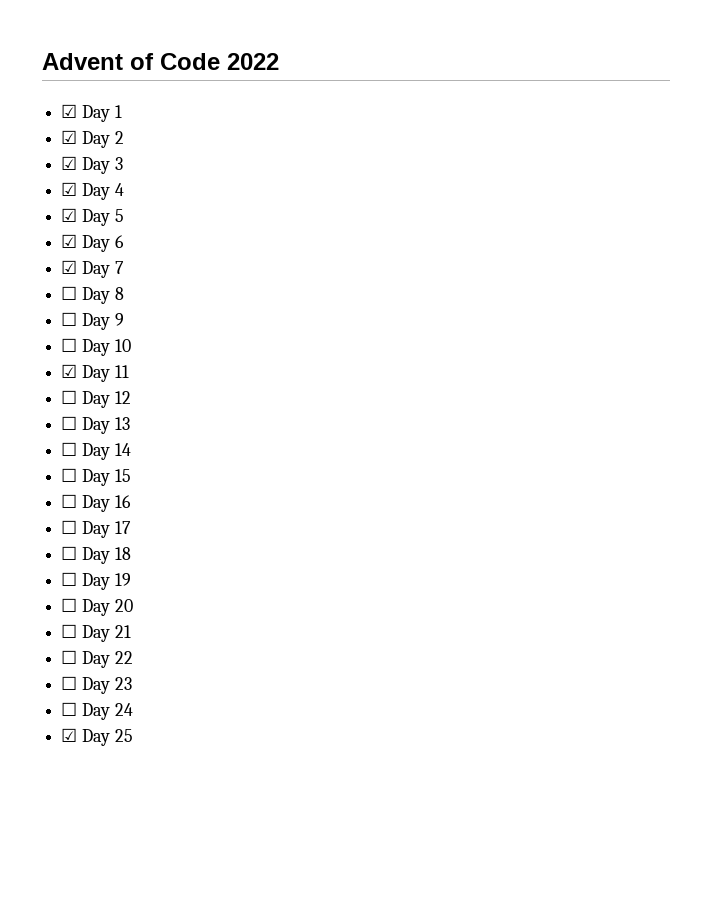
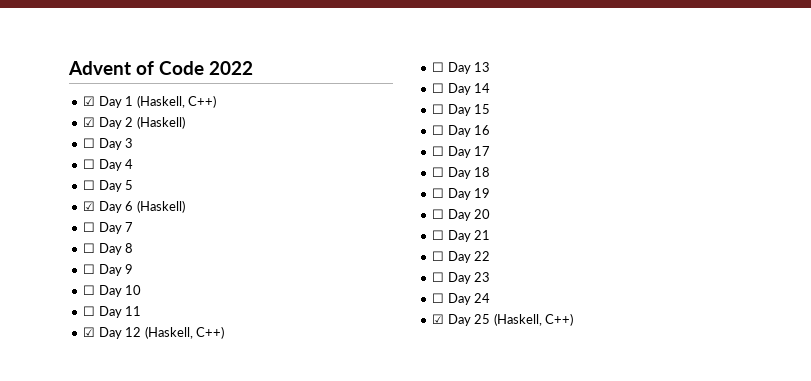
(122, 111) none -> [136,95,217,108] (Haskell, C++)
[61,156,78,170] // ☑ -> [136,116,185,129] [83,138,96,148] (Haskell) // ☐
[61,182,78,196] ☑ -> [83,159,96,169] ☐
[61,208,78,222] ☑ -> [83,180,96,190] ☐
[61,260,78,274] // ☑ -> [136,200,185,213] [83,222,96,232] (Haskell) // ☐
[61,364,78,378] ☑ -> [83,306,96,316] ☐
[61,390,78,404] ☐ -> [83,327,96,337] ☑
(131, 397) none -> [144,326,225,339] (Haskell, C++)
(133, 735) none -> [493,313,574,326] (Haskell, C++)

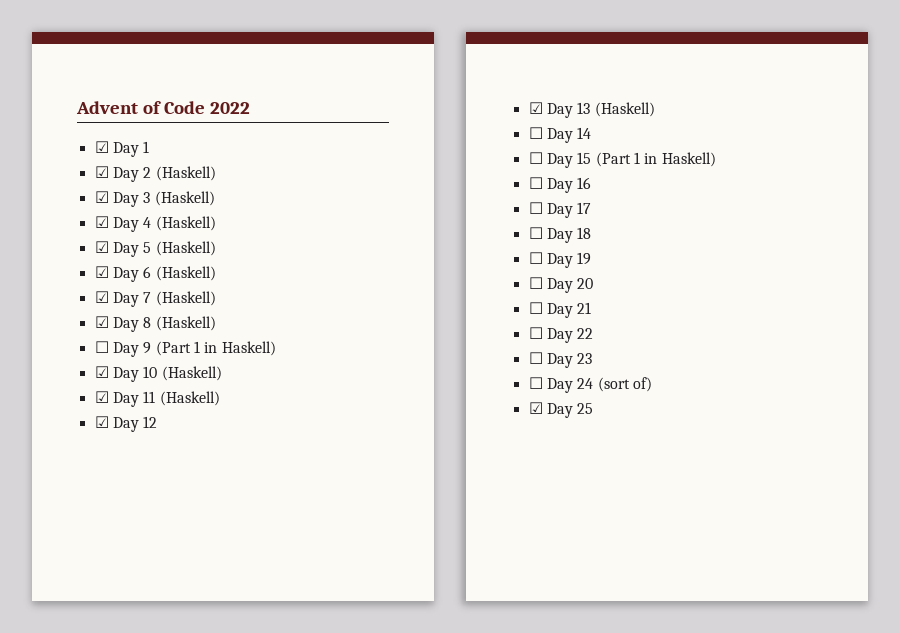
[136,95,217,108] (Haskell, C++) -> (150, 147) none
[83,138,96,148] ☐ -> [94,191,109,203] ☑
[83,159,96,169] // ☐ -> [154,191,215,206] [94,216,109,228] (Haskell) // ☑
[83,180,96,190] // ☐ -> [155,216,216,231] [94,241,109,253] (Haskell) // ☑
(134, 185) none -> [155,241,216,256] (Haskell)
[83,222,96,232] ☐ -> [94,291,109,303] ☑
[83,243,96,253] // ☐ -> [155,291,216,306] [94,316,109,328] (Haskell) // ☑
(134, 248) none -> [155,316,216,331] (Haskell)
[83,285,96,295] // ☐ -> [155,341,276,356] [94,366,109,378] (Part 1 in Haskell) // ☑
[83,306,96,316] // ☐ -> [161,366,222,381] [94,391,109,403] (Haskell) // ☑
(142, 311) none -> [159,391,220,406] (Haskell)
[144,326,225,339] [432,62,445,72] (Haskell, C++) // ☐ -> [528,102,543,114] // ☑
(491, 67) none -> [594,102,655,117] (Haskell)
(491, 109) none -> [595,152,716,167] (Part 1 in Haskell)
(491, 298) none -> [597,377,652,392] (sort of)
[493,313,574,326] (Haskell, C++) -> (594, 408) none

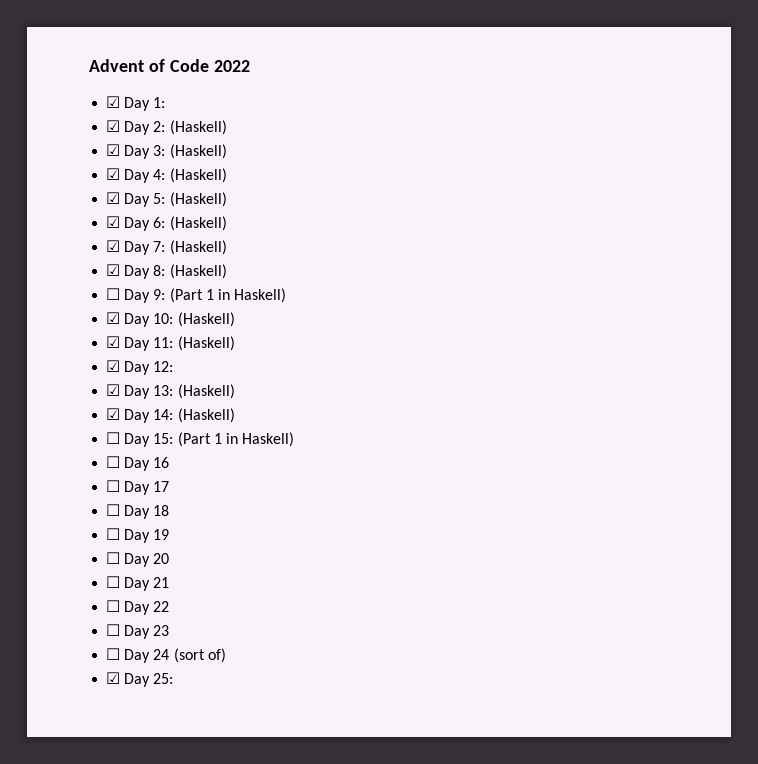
[143,141,150,153] [94,166,216,182] [94,191,215,207] [94,216,216,232] [94,241,216,257] [94,266,216,282] [94,291,216,307] [94,316,216,332] [94,341,152,357] 1 // ☑ Day 2 (Haskell) // ☑ Day 3 (Haskell) // ☑ Day 4 (Haskell) // ☑ Day 5 (Haskell) // ☑ Day 6 (Haskell) // ☑ Day 7 (Haskell) // ☑ Day 8 (Haskell) // ☐ Day 9 -> [153,97,166,108] [106,120,227,135] [106,144,227,159] [106,168,227,183] [106,192,227,207] [106,216,227,231] [106,240,227,255] [106,264,227,279] [106,288,166,303] 1: // ☑ Day 2: (Haskell) // ☑ Day 3: (Haskell) // ☑ Day 4: (Haskell) // ☑ Day 5: (Haskell) // ☑ Day 6: (Haskell) // ☑ Day 7: (Haskell) // ☑ Day 8: (Haskell) // ☐ Day 9:
[143,366,222,381] [94,391,220,407] [94,416,158,432] [528,102,655,118] [528,127,592,143] [528,152,592,168] 10 (Haskell) // ☑ Day 11 (Haskell) // ☑ Day 12 // ☑ Day 13 (Haskell) // ☐ Day 14 // ☐ Day 15 -> [153,312,235,327] [106,336,235,351] [106,360,174,375] [106,384,235,399] [106,408,235,423] [106,432,174,447] 10: (Haskell) // ☑ Day 11: (Haskell) // ☑ Day 12: // ☑ Day 13: (Haskell) // ☑ Day 14: (Haskell) // ☐ Day 15:
[577,403,594,414] 25 -> [153,673,174,684] 25:

